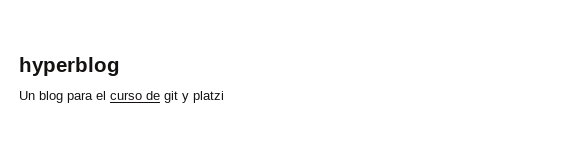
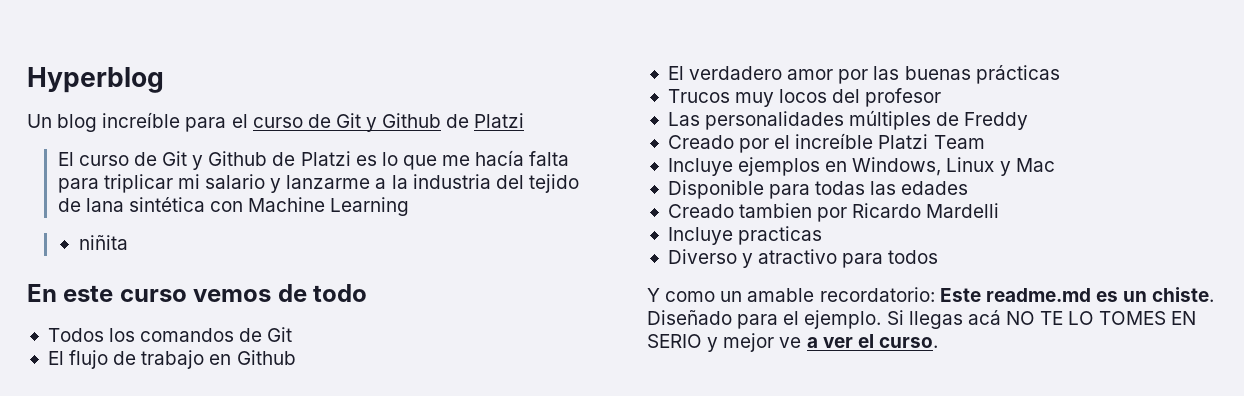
[19,57,120,76] hyperblog -> [27,67,164,93] Hyperblog
(63, 97) none -> [102,112,181,128] increíble
[164,91,224,103] git y platzi -> [335,113,525,132] [57,150,570,170] [57,174,579,193] [57,197,410,216] [78,235,128,250] [27,284,368,302] [47,327,293,342] [47,350,296,369] [667,65,1060,84] [667,88,942,107] [667,110,1029,130] [667,133,985,153] [667,157,1055,176] [667,180,969,199] [667,203,1000,222] [667,226,823,245] [667,249,939,268] [647,287,1215,302] [647,310,1197,329] [647,333,938,352] Git y Github de Platzi // El curso de Git y Github de Platzi es lo que me hacía falta para triplicar mi salario y lanzarme a la industria del tejido de lana sintética con Machine Learning // niñita // En este curso vemos de todo // Todos los comandos de Git // El flujo de trabajo en Github // El verdadero amor por las buenas prácticas // Trucos muy locos del profesor // Las personalidades múltiples de Freddy // Creado por el increíble Platzi Team // Incluye ejemplos en Windows, Linux y Mac // Disponible para todas las edades // Creado tambien por Ricardo Mardelli // Incluye practicas // Diverso y atractivo para todos // Y como un amable recordatorio: Este readme.md es un chiste. Diseñado para el ejemplo. Si llegas acá NO TE LO TOMES EN SERIO y mejor ve a ver el curso.

